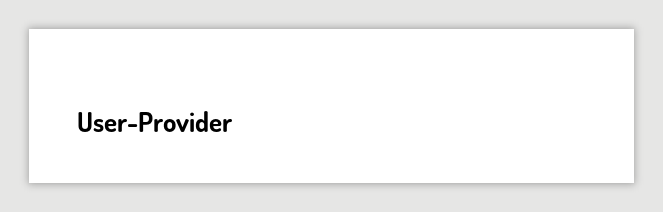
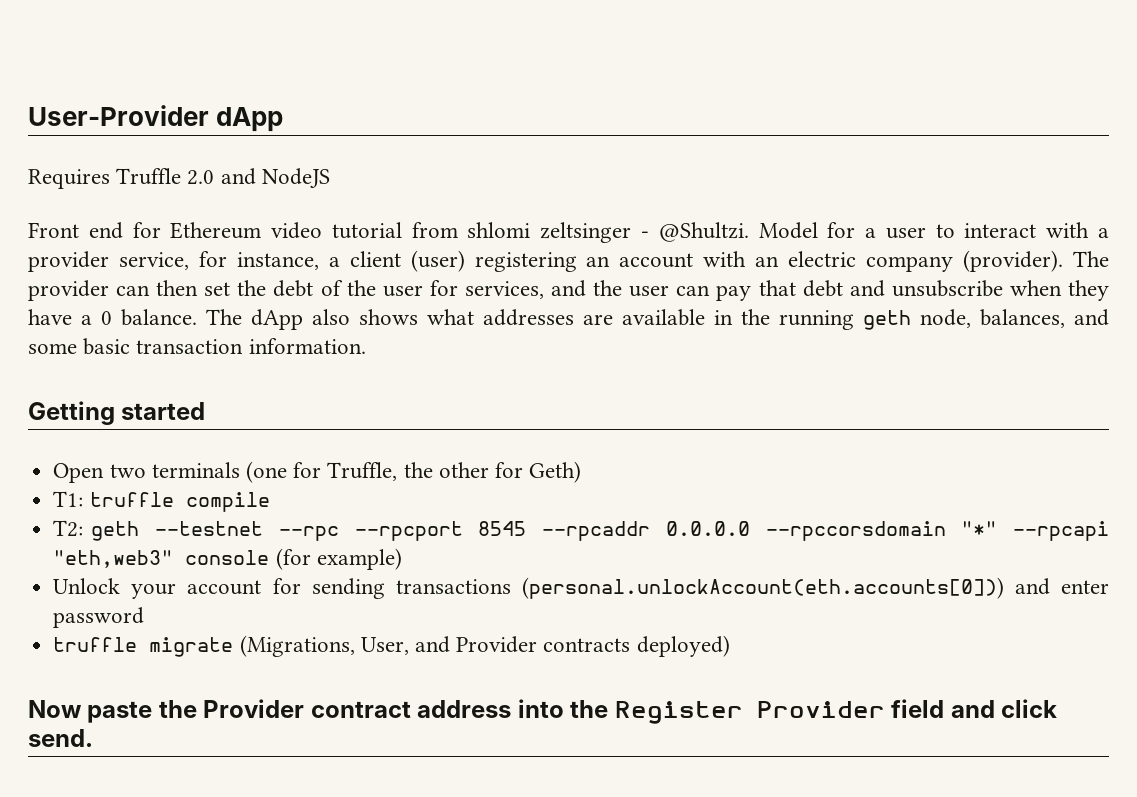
(233, 121) none -> [216,107,284,132] [28,168,330,189] [28,222,1110,243] [28,250,1109,272] [28,280,1109,301] [28,309,1109,330] [28,338,366,355] [28,401,206,425] [53,461,582,483] [53,491,270,512] [53,520,1109,541] [53,548,402,570] [53,577,1109,599] [53,607,145,628] [53,635,730,657] [28,699,1058,724] [28,729,93,747] dApp // Requires Truffle 2.0 and NodeJS // Front end for Ethereum video tutorial from shlomi zeltsinger - @Shultzi. Model for a user to interact with a provider service, for instance, a client (user) registering an account with an electric company (provider). The provider can then set the debt of the user for services, and the user can pay that debt and unsubscribe when they have a 0 balance. The dApp also shows what addresses are available in the running geth node, balances, and some basic transaction information. // Getting started // Open two terminals (one for Truffle, the other for Geth) // T1: truffle compile // T2: geth --testnet --rpc --rpcport 8545 --rpcaddr 0.0.0.0 --rpccorsdomain "*" --rpcapi "eth,web3" console (for example) // Unlock your account for sending transactions (personal.unlockAccount(eth.accounts[0])) and enter password // truffle migrate (Migrations, User, and Provider contracts deployed) // Now paste the Provider contract address into the Register Provider field and click send.

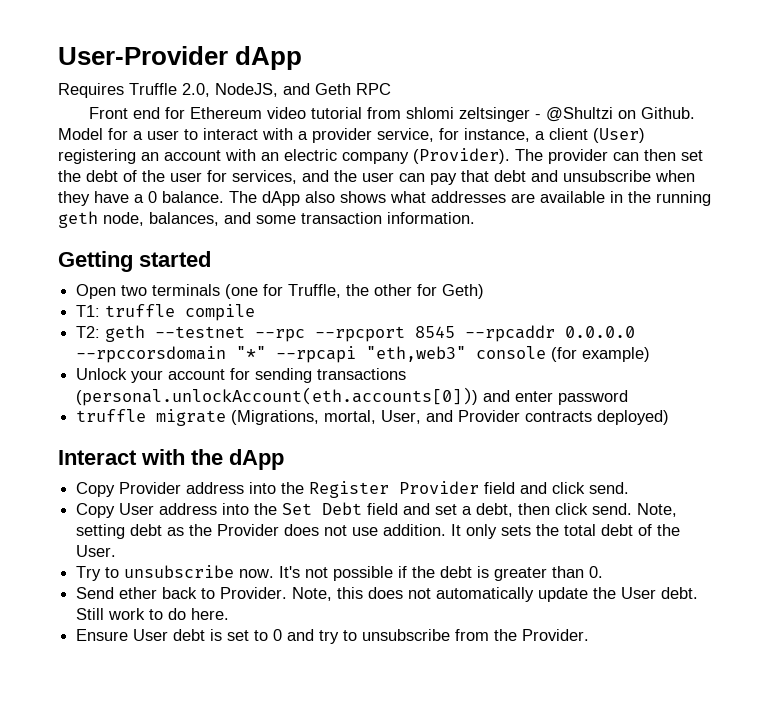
[187,168,330,188] 2.0 and NodeJS -> [182,83,391,97] 2.0, NodeJS, and Geth RPC
[658,222,749,242] @Shultzi. -> [546,107,696,122] @Shultzi on Github.
[410,250,465,272] (user) -> [593,128,645,143] (User)
[963,250,1064,272] (provider). -> [413,148,510,164] (Provider).
[83,338,131,355] basic -> (296, 219) none
(355, 646) none -> [324,410,377,424] mortal,
[28,699,411,723] Now paste the Provider contract -> [58,449,284,470] [76,482,182,497] Interact with the dApp // Copy Provider
(93, 738) none -> [76,502,678,518] [76,524,681,539] [76,545,117,557] [76,565,604,581] [76,587,699,602] [76,608,230,620] [76,629,590,644] // Copy User address into the Set Debt field and set a debt, then click send. Note, setting debt as the Provider does not use addition. It only sets the total debt of the User. // Try to unsubscribe now. It's not possible if the debt is greater than 0. // Send ether back to Provider. Note, this does not automatically update the User debt. Still work to do here. // Ensure User debt is set to 0 and try to unsubscribe from the Provider.

